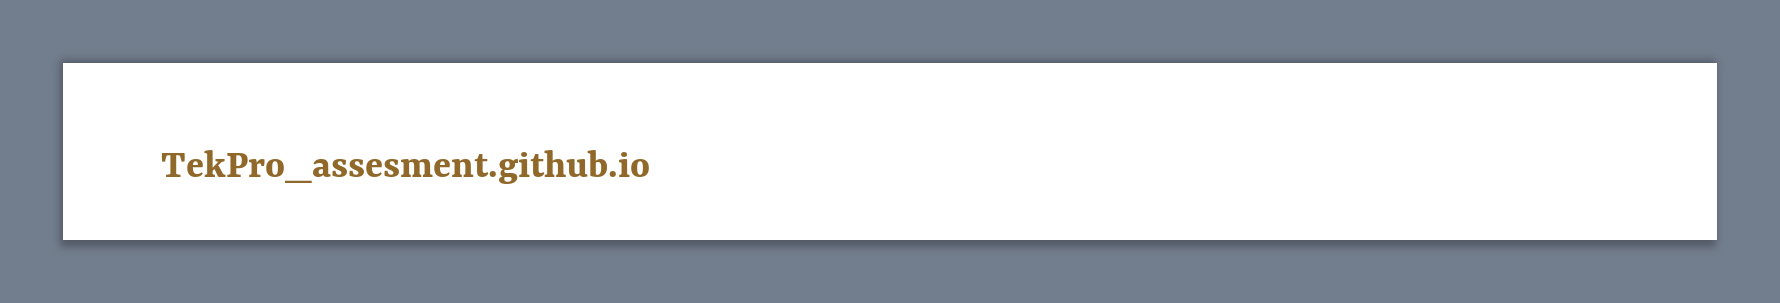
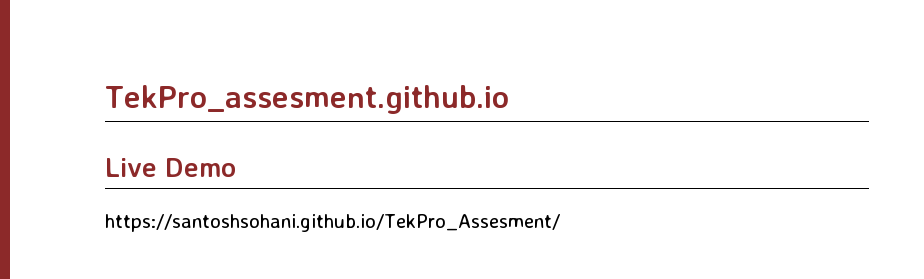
(650, 167) none -> [105,158,236,177] [105,214,560,232] // Live Demo // https://santoshsohani.github.io/TekPro_Assesment/

